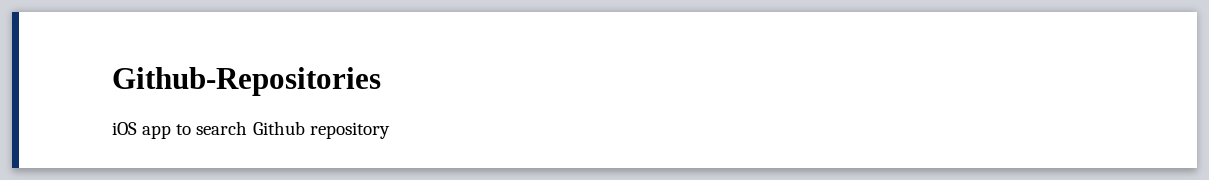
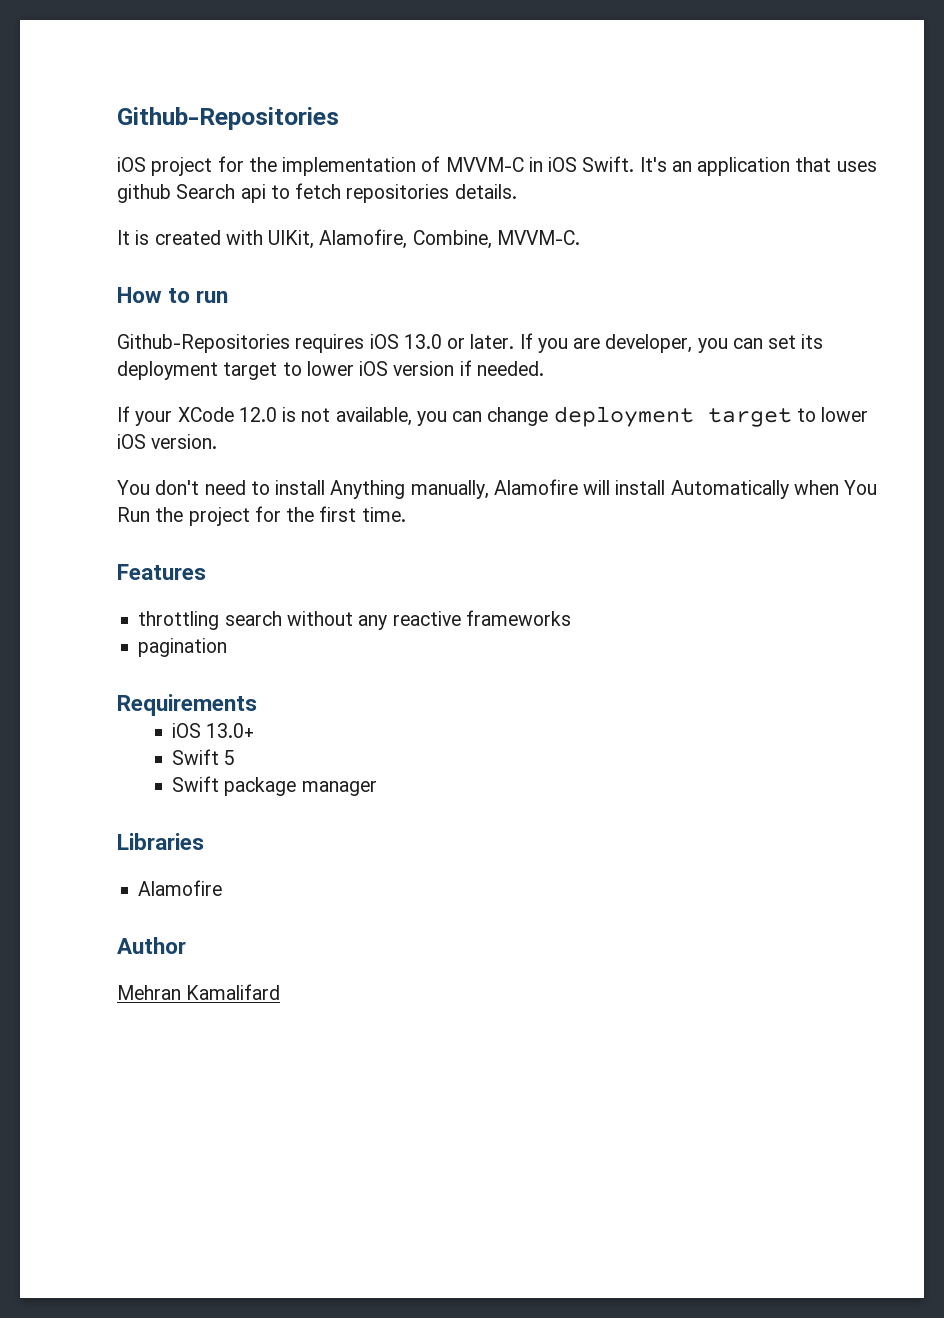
[142,121,390,139] app to search Github repository -> [151,156,877,176] [117,183,517,203] [117,229,580,249] [117,287,229,303] [117,333,824,353] [117,360,544,380] [117,406,869,427] [117,434,218,449] [117,479,878,499] [117,506,406,526] [117,564,206,580] [138,610,571,630] [138,638,228,657] [117,694,257,716] [172,723,255,738] [172,749,236,765] [172,776,377,796] [117,833,204,850] [138,880,223,896] [117,937,186,954] [117,984,281,1000] project for the implementation of MVVM-C in iOS Swift. It's an application that uses github Search api to fetch repositories details. // It is created with UIKit, Alamofire, Combine, MVVM-C. // How to run // Github-Repositories requires iOS 13.0 or later. If you are developer, you can set its deployment target to lower iOS version if needed. // If your XCode 12.0 is not available, you can change deployment target to lower iOS version. // You don't need to install Anything manually, Alamofire will install Automatically when You Run the project for the first time. // Features // throttling search without any reactive frameworks // pagination // Requirements // iOS 13.0+ // Swift 5 // Swift package manager // Libraries // Alamofire // Author // Mehran Kamalifard

